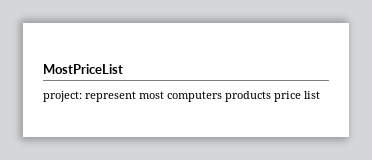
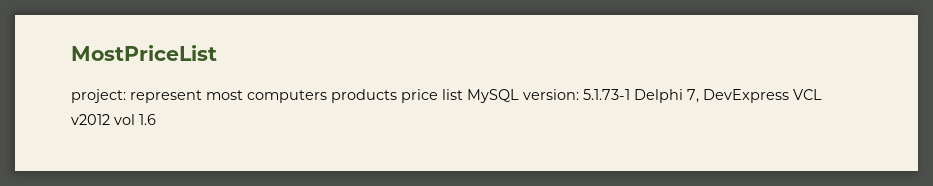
(320, 95) none -> [467,89,822,103] [71,114,156,125] MySQL version: 5.1.73-1 Delphi 7, DevExpress VCL v2012 vol 1.6

